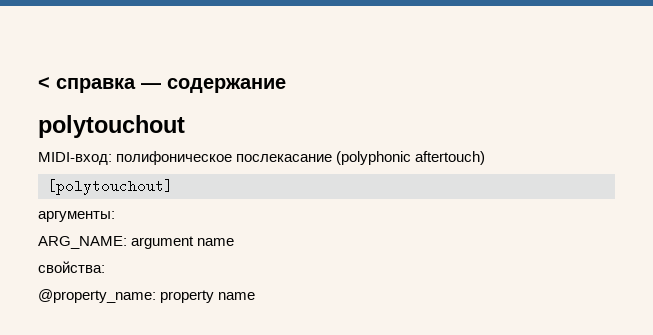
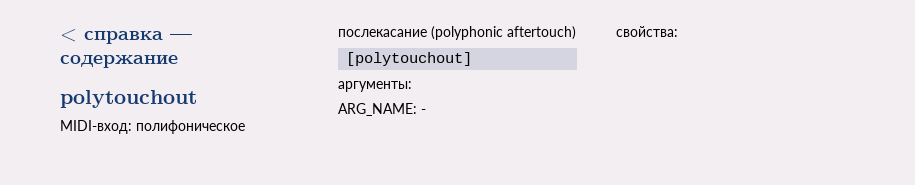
[131,236,235,249] argument name -> [421,109,426,114] -
[38,289,256,303] // @property_name: property name -> (678, 31) none

